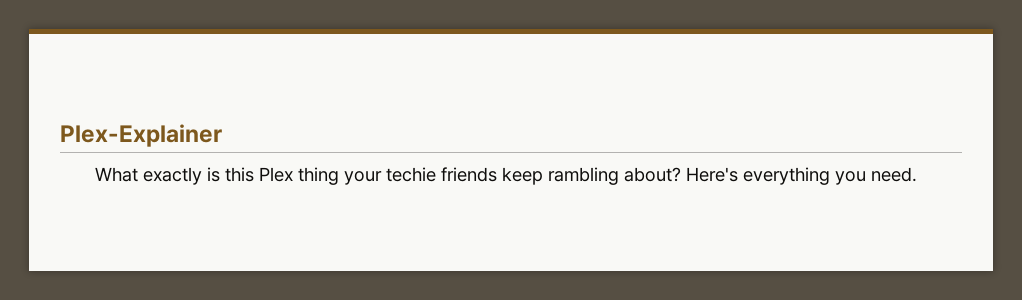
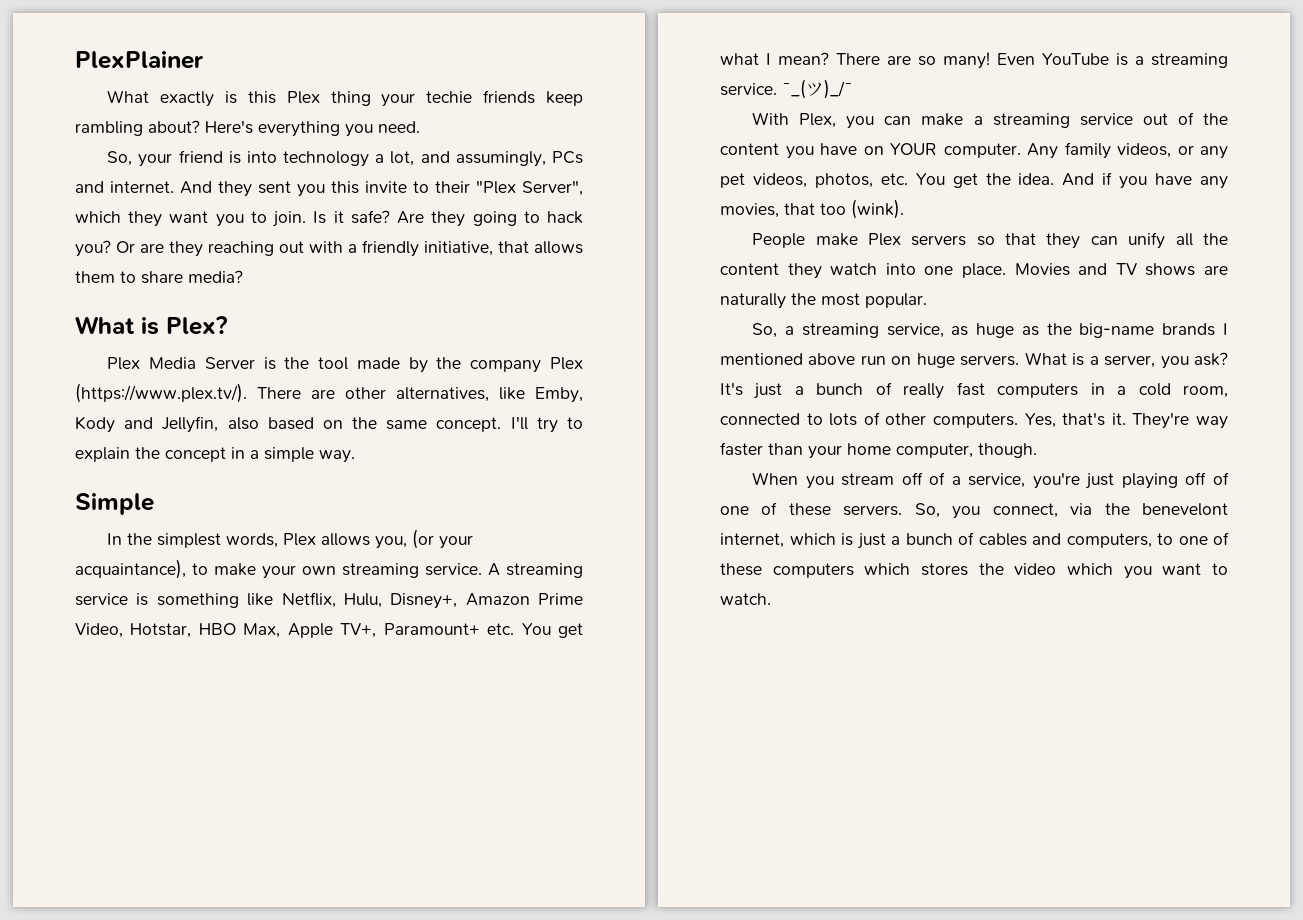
[60,124,222,147] Plex-Explainer -> [75,51,204,69] PlexPlainer
(917, 174) none -> [107,150,583,167] [75,180,583,197] [75,210,583,227] [75,240,583,257] [75,270,243,284] [75,316,228,335] [107,357,583,373] [75,383,583,403] [75,416,583,433] [75,447,355,463] [75,493,154,515] [107,529,474,549] [75,559,583,579] [75,592,583,609] [75,623,584,638] [720,52,1228,69] [720,79,853,99] [752,112,1228,129] [720,142,1228,159] [720,172,1228,189] [720,199,904,219] [752,232,1228,249] [720,263,1228,279] [720,293,927,309] [752,323,1228,338] [720,352,1228,369] [720,382,1228,399] [720,412,1228,429] [720,442,1037,459] [752,472,1229,489] [720,502,1228,519] [720,532,1229,549] [720,563,1228,579] [720,593,771,605] // So, your friend is into technology a lot, and assumingly, PCs and internet. And they sent you this invite to their "Plex Server", which they want you to join. Is it safe? Are they going to hack you? Or are they reaching out with a friendly initiative, that allows them to share media? // What is Plex? // Plex Media Server is the tool made by the company Plex (https://www.plex.tv/). There are other alternatives, like Emby, Kody and Jellyfin, also based on the same concept. I'll try to explain the concept in a simple way. // Simple // In the simplest words, Plex allows you, (or your acquaintance), to make your own streaming service. A streaming service is something like Netflix, Hulu, Disney+, Amazon Prime Video, Hotstar, HBO Max, Apple TV+, Paramount+ etc. You get what I mean? There are so many! Even YouTube is a streaming service. ¯_(ツ)_/¯ // With Plex, you can make a streaming service out of the content you have on YOUR computer. Any family videos, or any pet videos, photos, etc. You get the idea. And if you have any movies, that too (wink). // People make Plex servers so that they can unify all the content they watch into one place. Movies and TV shows are naturally the most popular. // So, a streaming service, as huge as the big-name brands I mentioned above run on huge servers. What is a server, you ask? It's just a bunch of really fast computers in a cold room, connected to lots of other computers. Yes, that's it. They're way faster than your home computer, though. // When you stream off of a service, you're just playing off of one of these servers. So, you connect, via the benevelont internet, which is just a bunch of cables and computers, to one of these computers which stores the video which you want to watch.

